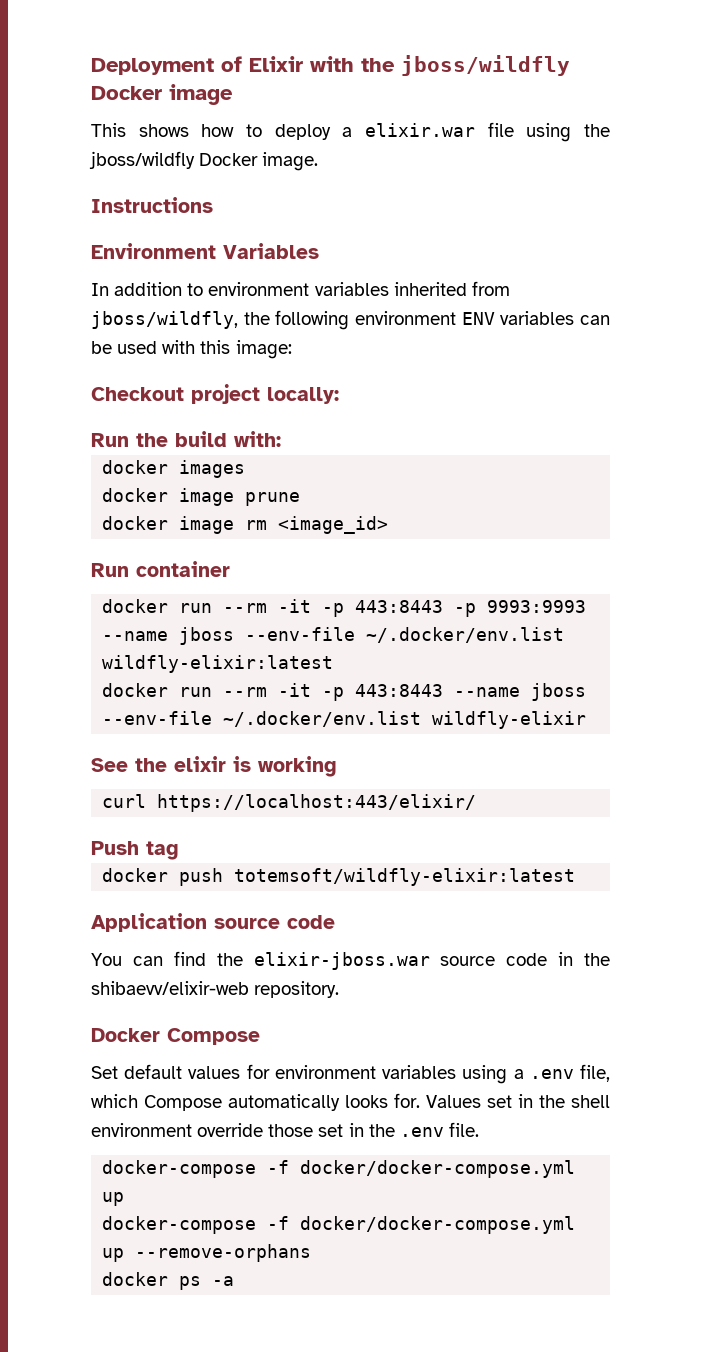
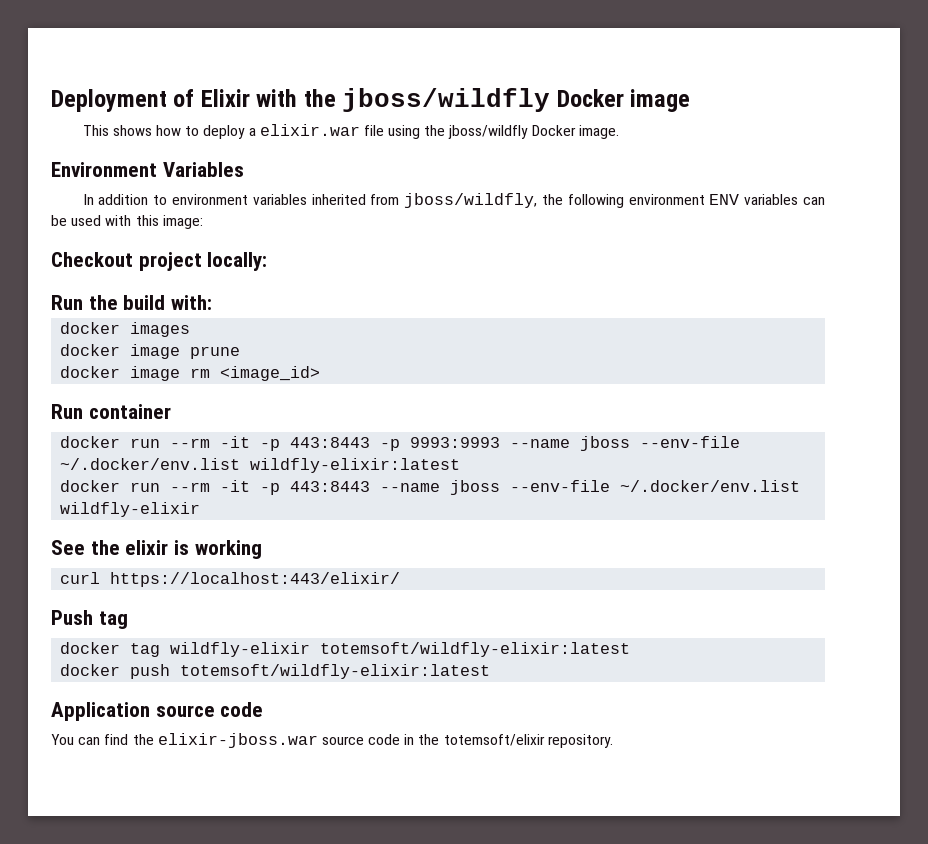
[91,197,213,213] // Instructions -> (619, 132) none
(179, 850) none -> [60,642,631,657] // docker tag wildfly-elixir totemsoft/wildfly-elixir:latest
[91,981,249,995] shibaevv/elixir-web -> [443,734,545,746] totemsoft/elixir
[91,1028,260,1045] [91,1064,610,1084] [91,1093,610,1111] [91,1122,479,1137] [102,1160,576,1178] [102,1192,125,1206] [102,1216,576,1234] [102,1244,312,1262] [102,1272,235,1290] // Docker Compose // Set default values for environment variables using a .env file, which Compose automatically looks for. Values set in the shell environment override those set in the .env file. // docker-compose -f docker/docker-compose.yml up // docker-compose -f docker/docker-compose.yml up --remove-orphans // docker ps -a -> (613, 741) none

